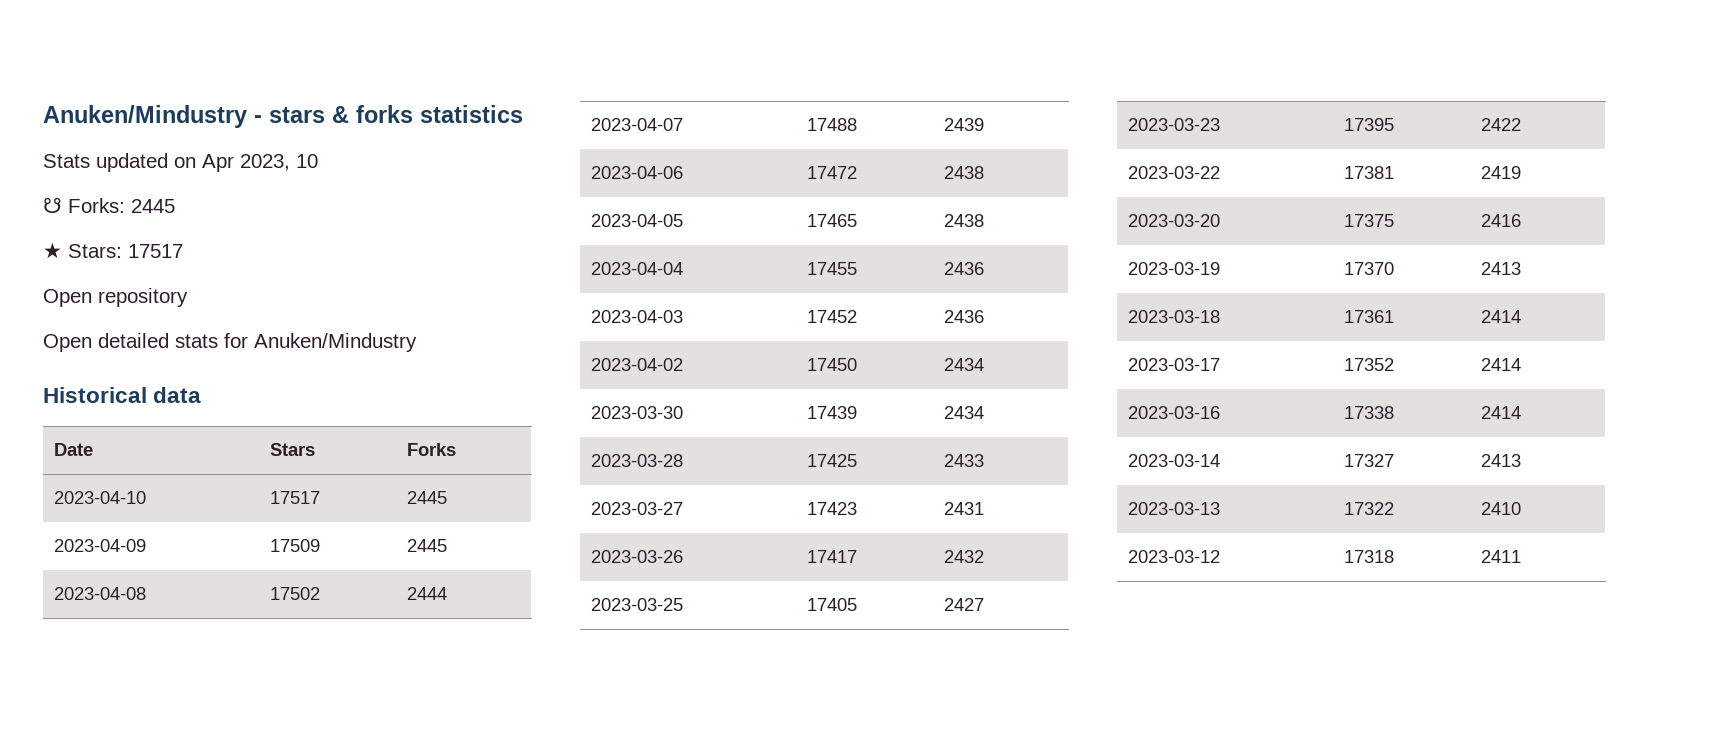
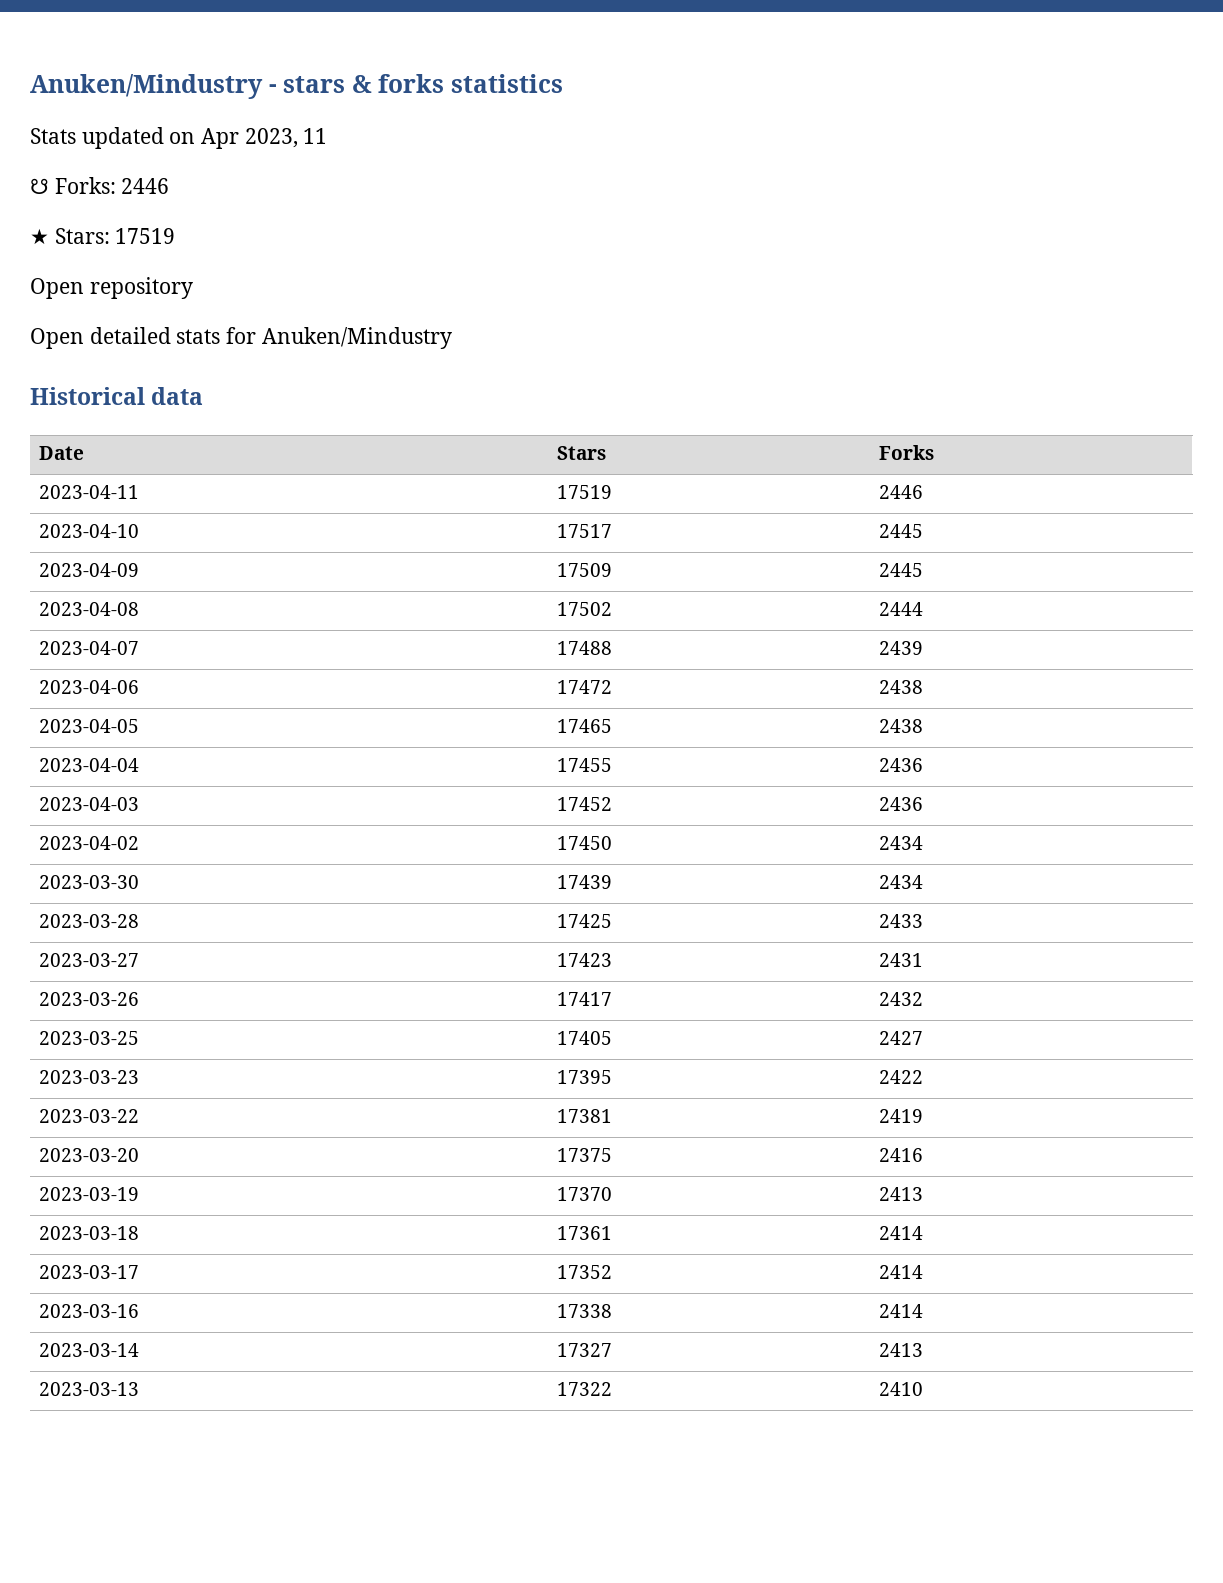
[296,154,318,168] 10 -> [303,128,328,144] 11
[131,199,175,213] 2445 -> [121,178,170,194] 2446
[128,244,183,258] 17517 -> [115,228,176,244] 17519
(456, 449) none -> [38,485,139,499] [556,485,612,499] [878,485,923,499] // 2023-04-11 | 17519 | 2446
[1127,550,1220,563] [1343,550,1394,563] [1480,550,1521,563] // 2023-03-12 | 17318 | 2411 -> (923, 1389) none

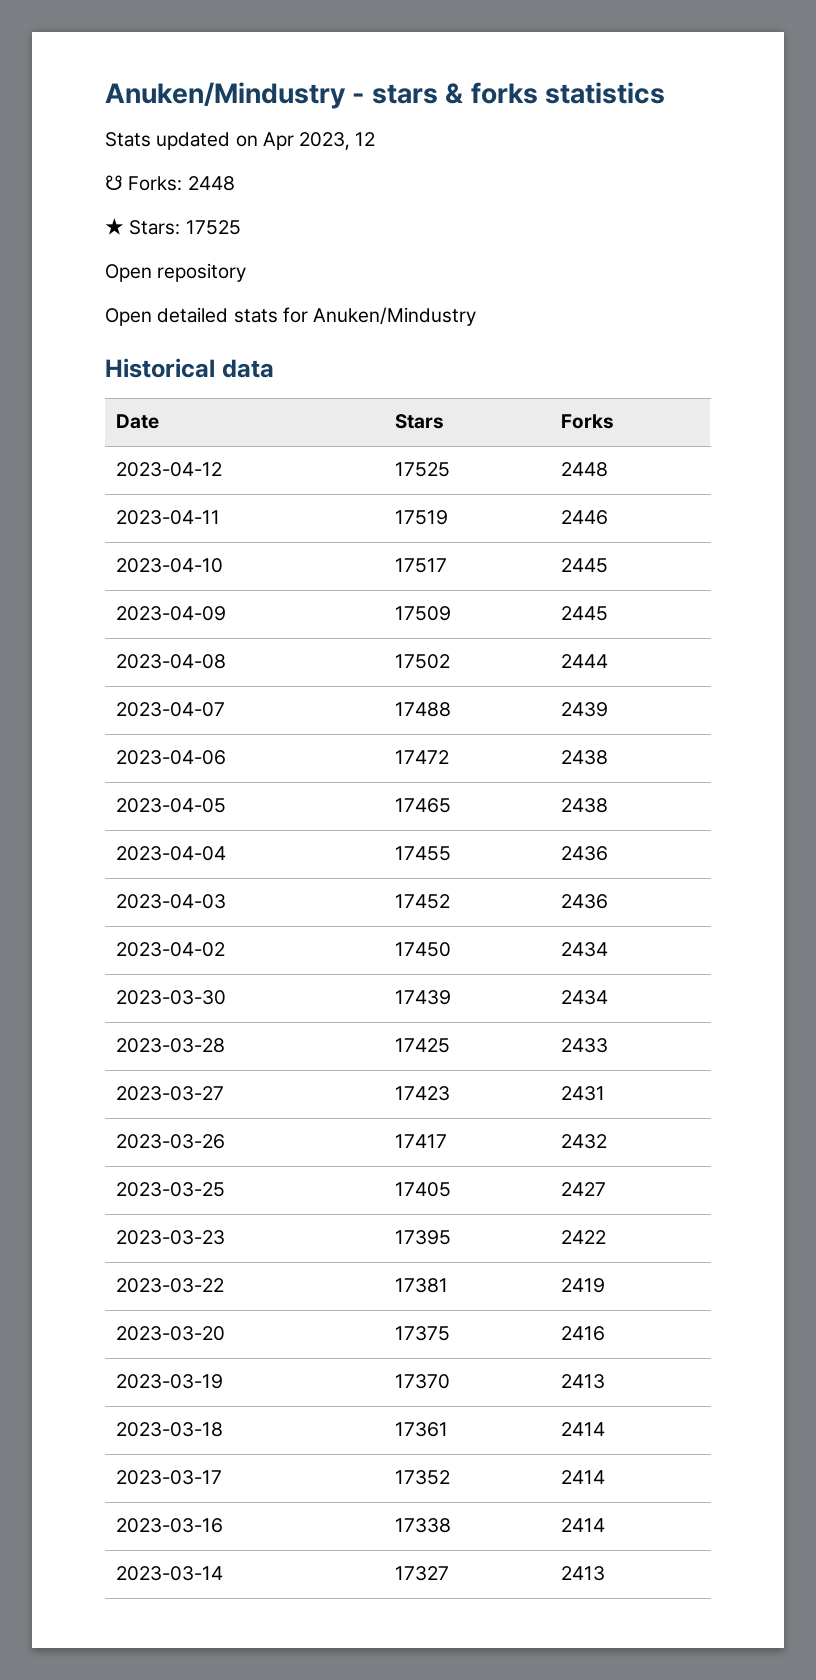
[303,128,328,144] 11 -> [355,132,376,146] 12
[121,178,170,194] 2446 -> [187,176,235,191] 2448
[115,228,176,244] 17519 -> [185,220,241,235] 17525
(934, 452) none -> [115,462,222,477] [394,462,450,477] [560,462,608,477] // 2023-04-12 | 17525 | 2448
[38,1382,139,1396] [556,1382,612,1396] [878,1382,923,1396] // 2023-03-13 | 17322 | 2410 -> (605, 1573) none

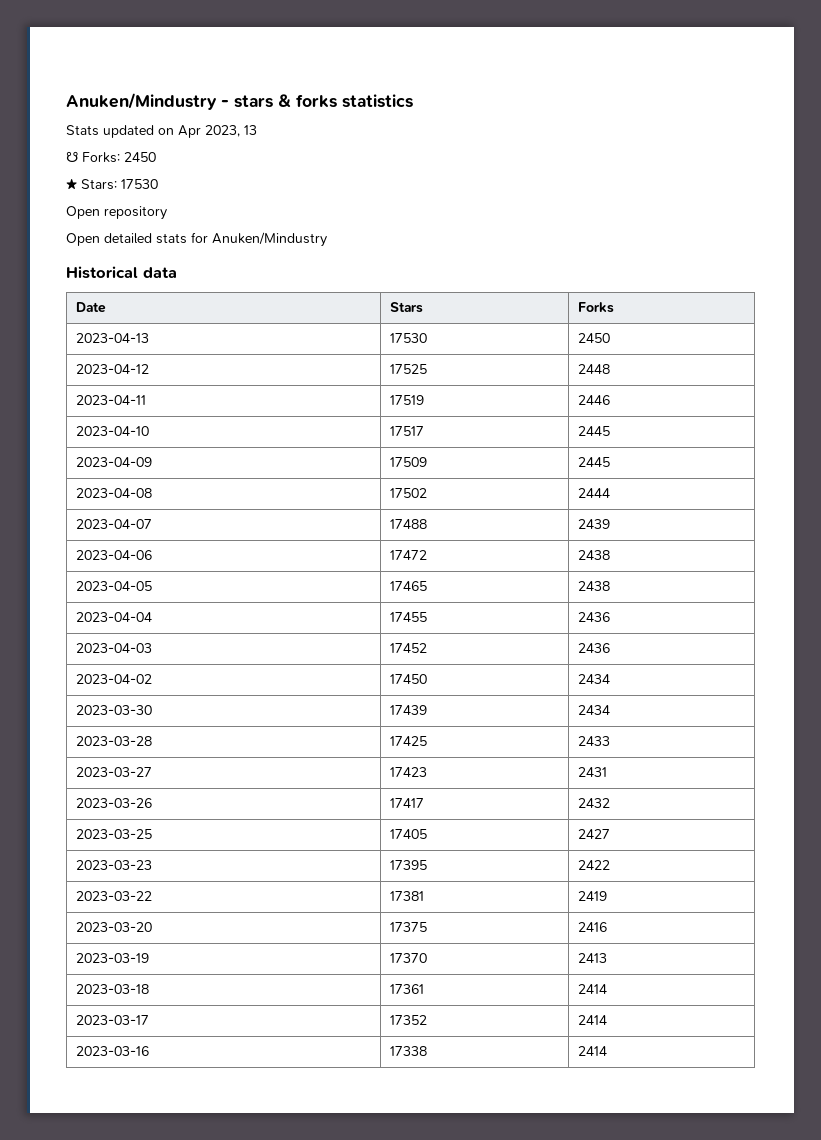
[355,132,376,146] 12 -> [244,125,257,135] 13
[187,176,235,191] 2448 -> [124,152,156,162] 2450
[185,220,241,235] 17525 -> [121,179,158,189] 17530
(614, 421) none -> [76,333,150,343] [390,333,428,343] [578,333,611,343] // 2023-04-13 | 17530 | 2450
[115,1566,223,1581] [394,1566,449,1581] [560,1566,605,1581] // 2023-03-14 | 17327 | 2413 -> (608, 1051) none

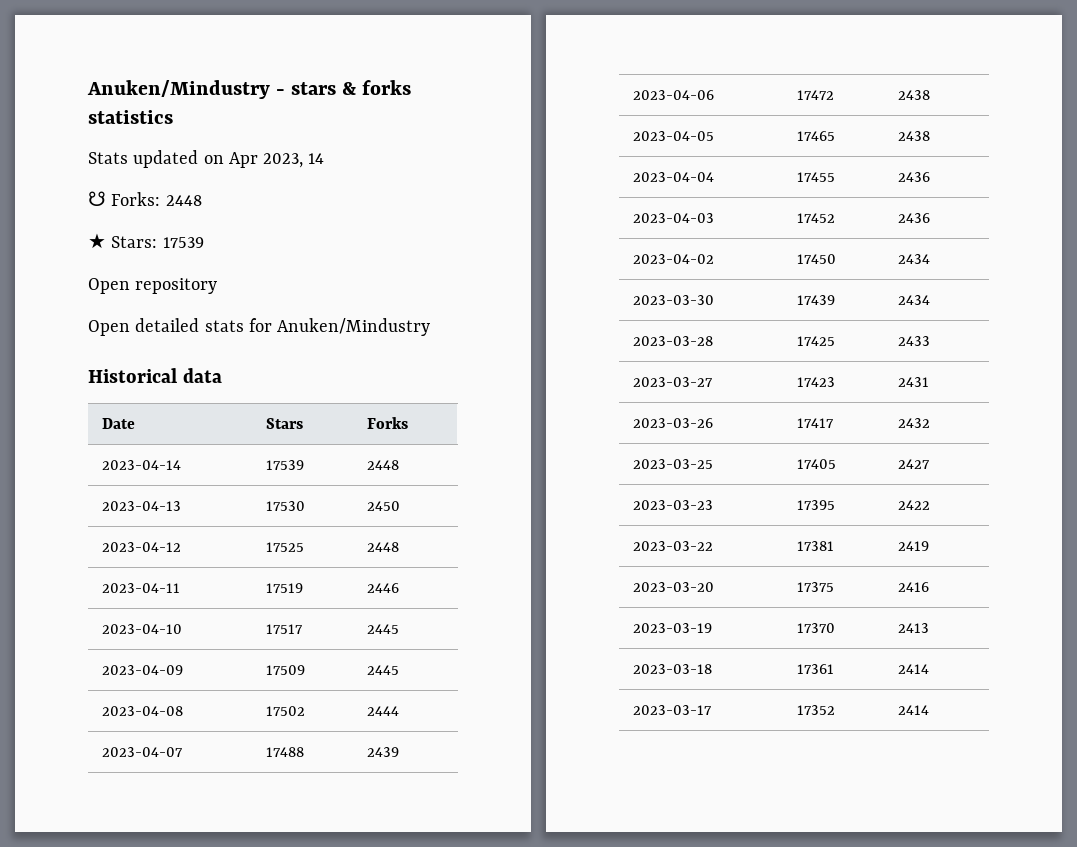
[244,125,257,135] 13 -> [308,153,325,164] 14
[124,152,156,162] 2450 -> [165,195,202,206] 2448
[121,179,158,189] 17530 -> [162,237,204,248] 17539
(615, 307) none -> [101,460,181,470] [265,460,304,470] [366,460,399,470] // 2023-04-14 | 17539 | 2448
[76,1046,150,1056] [390,1046,428,1056] [578,1046,608,1056] // 2023-03-16 | 17338 | 2414 -> (929, 710) none

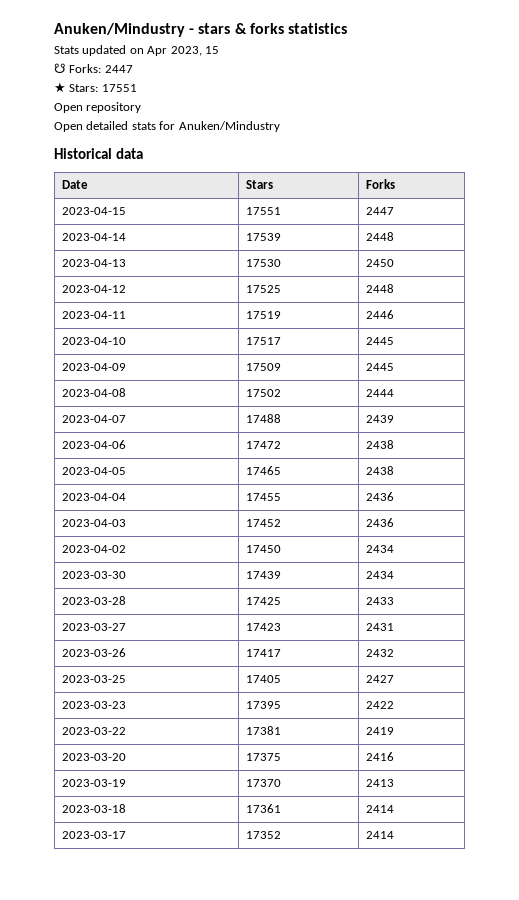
[308,153,325,164] 14 -> [204,46,219,54] 15
[165,195,202,206] 2448 -> [104,65,133,73] 2447
[162,237,204,248] 17539 -> [101,84,137,92] 17551
(408, 423) none -> [62,207,127,215] [246,207,282,215] [366,207,395,215] // 2023-04-15 | 17551 | 2447

